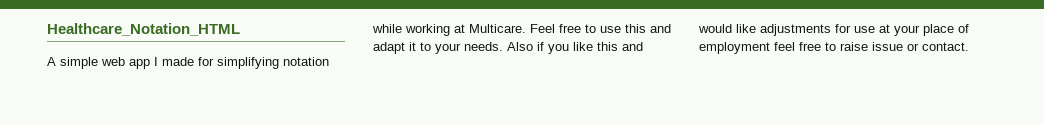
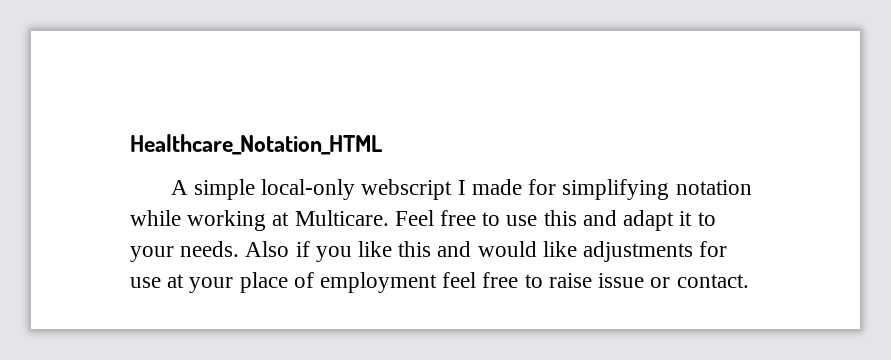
[101,57,150,69] web app -> [261,179,453,200] local-only webscript

